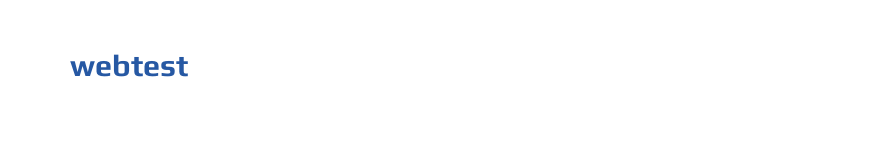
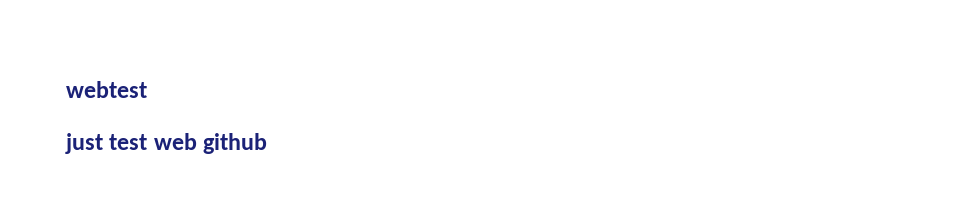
(188, 65) none -> [65,133,268,154] // just test web github

